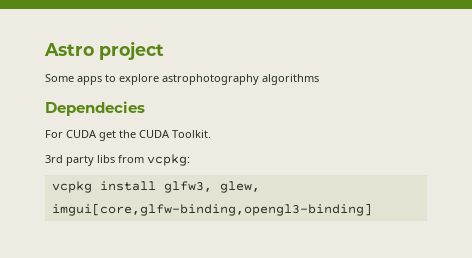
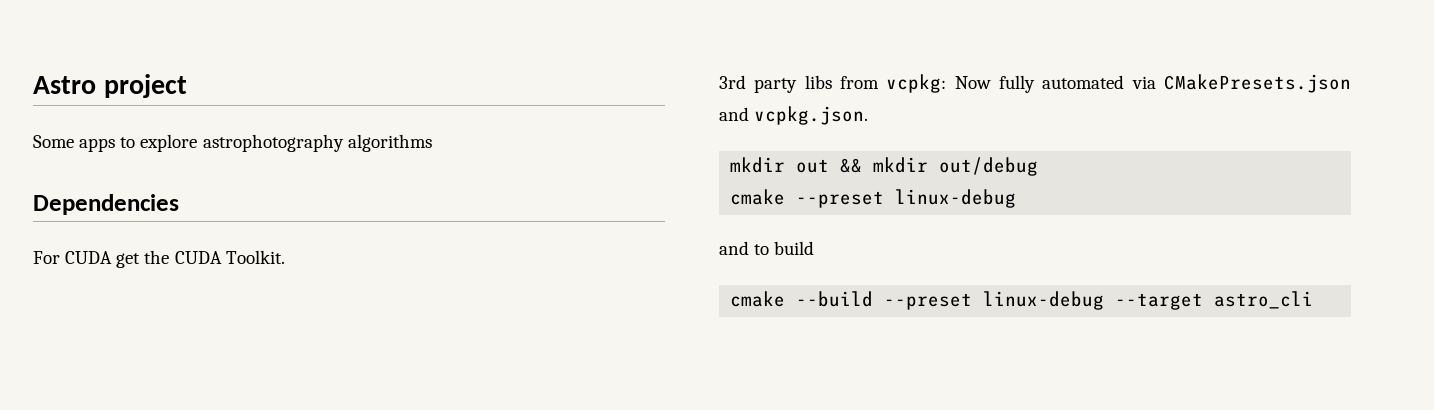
[45,101,145,116] Dependecies -> [33,194,179,215] Dependencies
[51,181,260,193] [51,203,372,216] // vcpkg install glfw3, glew, imgui[core,glfw-binding,opengl3-binding] -> [954,74,1351,93] [719,106,869,125] [730,157,1039,176] [730,189,1017,208] [719,241,815,255] [730,291,1314,310] Now fully automated via CMakePresets.json and vcpkg.json. // mkdir out && mkdir out/debug // cmake --preset linux-debug // and to build // cmake --build --preset linux-debug --target astro_cli

